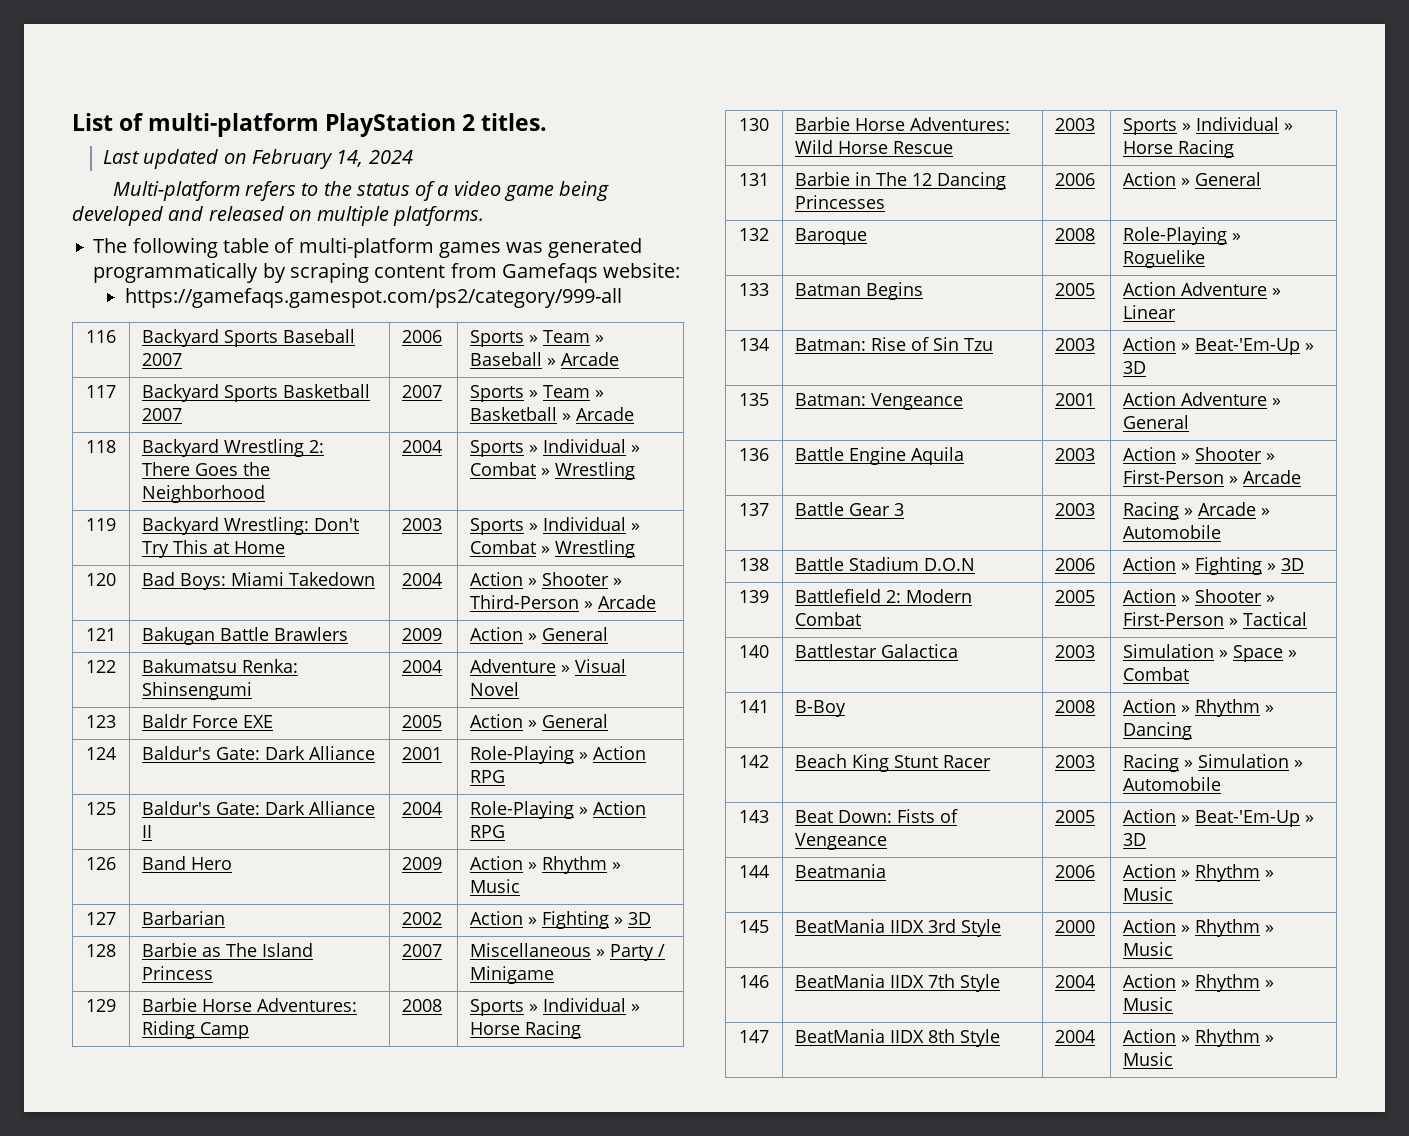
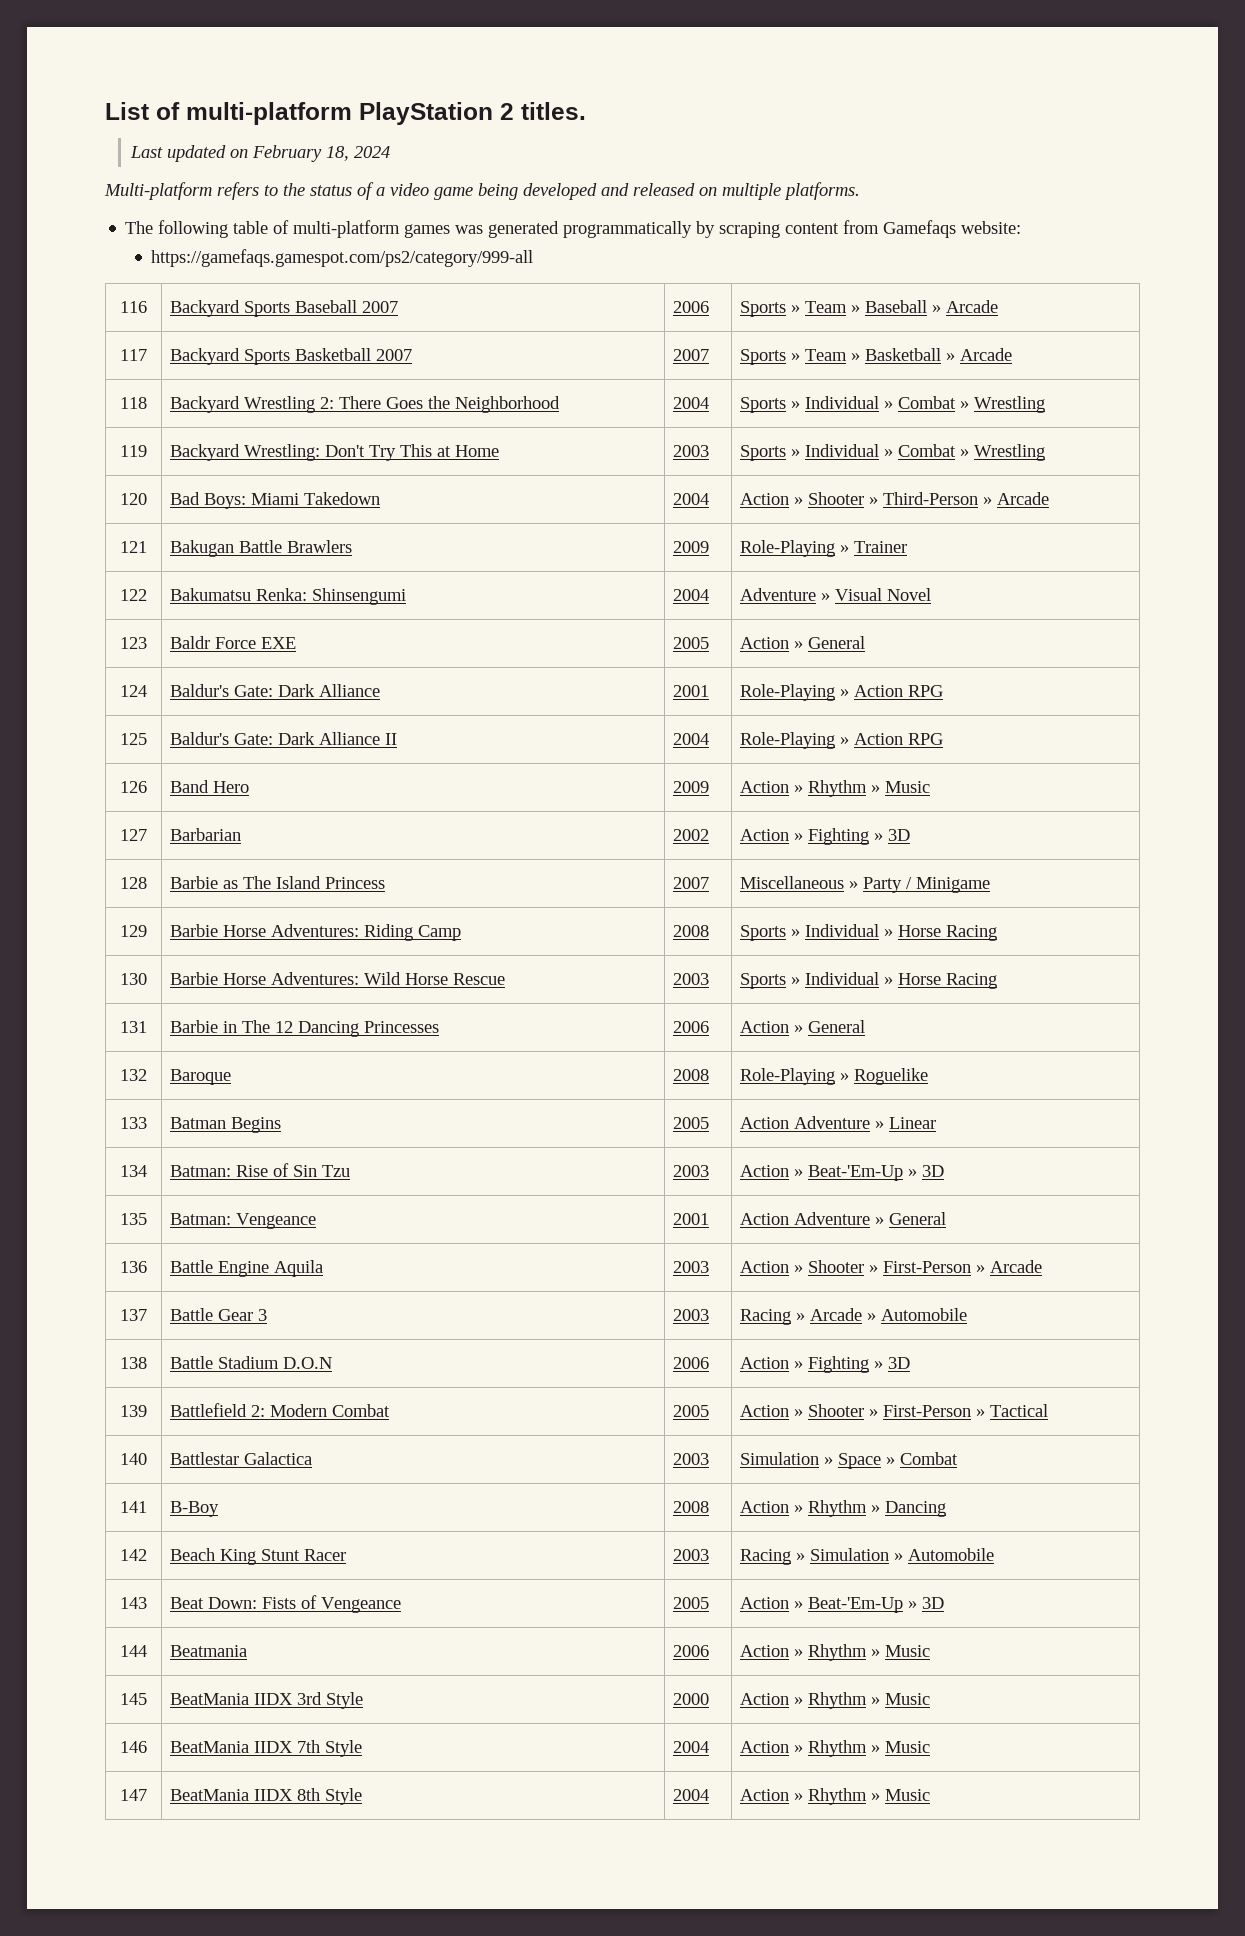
[336,150,364,167] 14, -> [325,146,349,161] 18,
[470,627,609,641] Action » General -> [740,540,908,557] Role-Playing » Trainer

